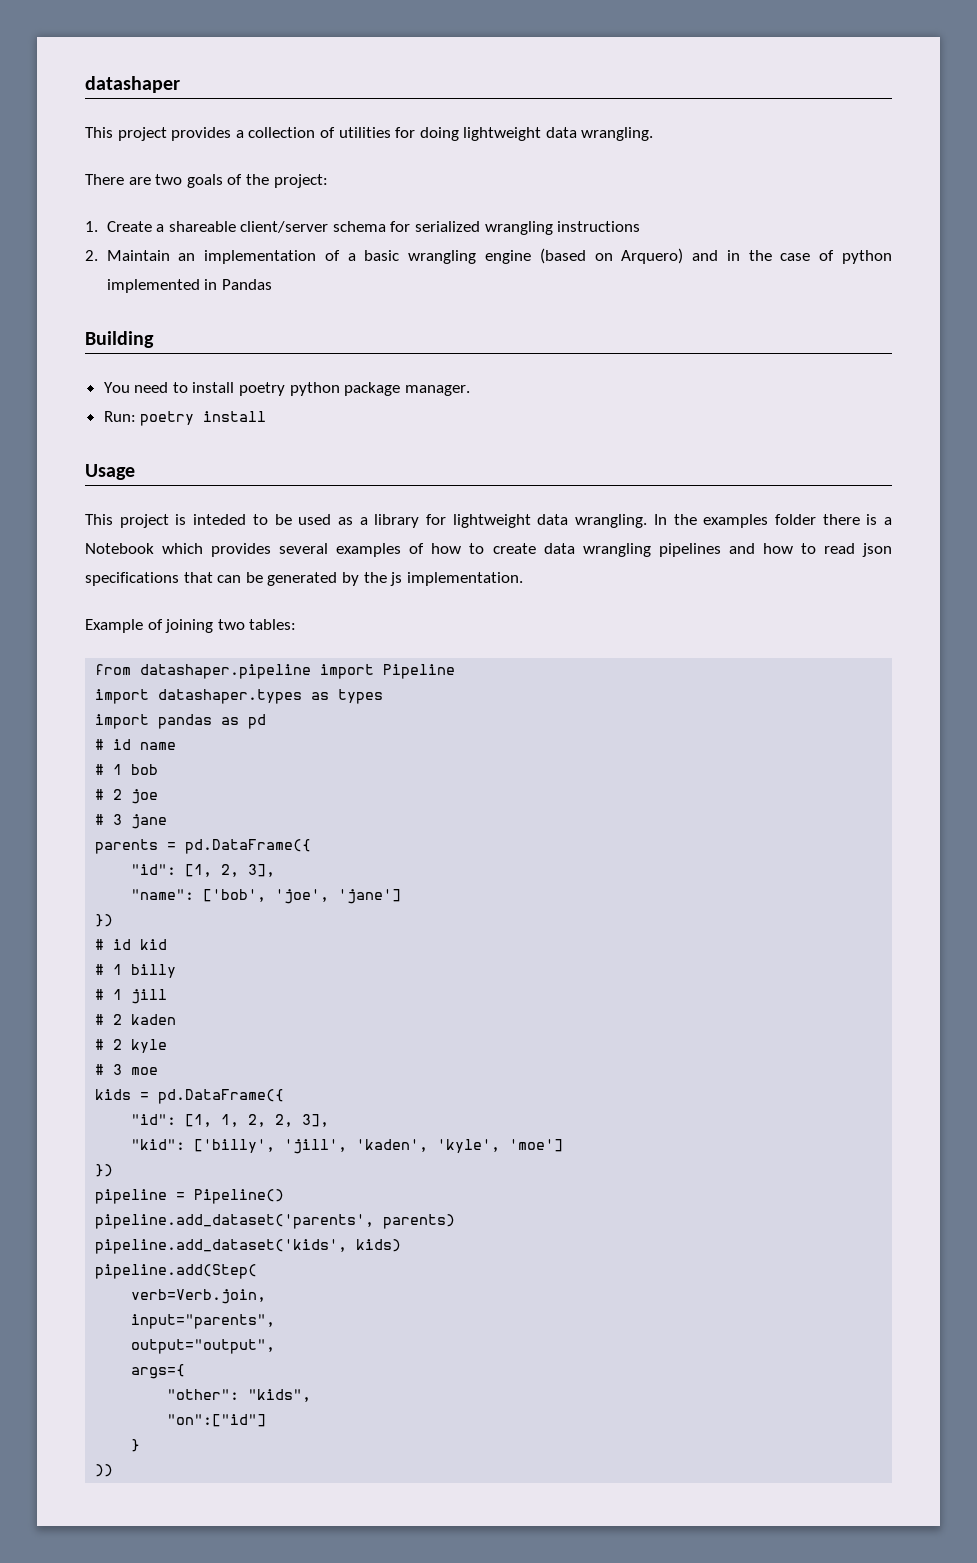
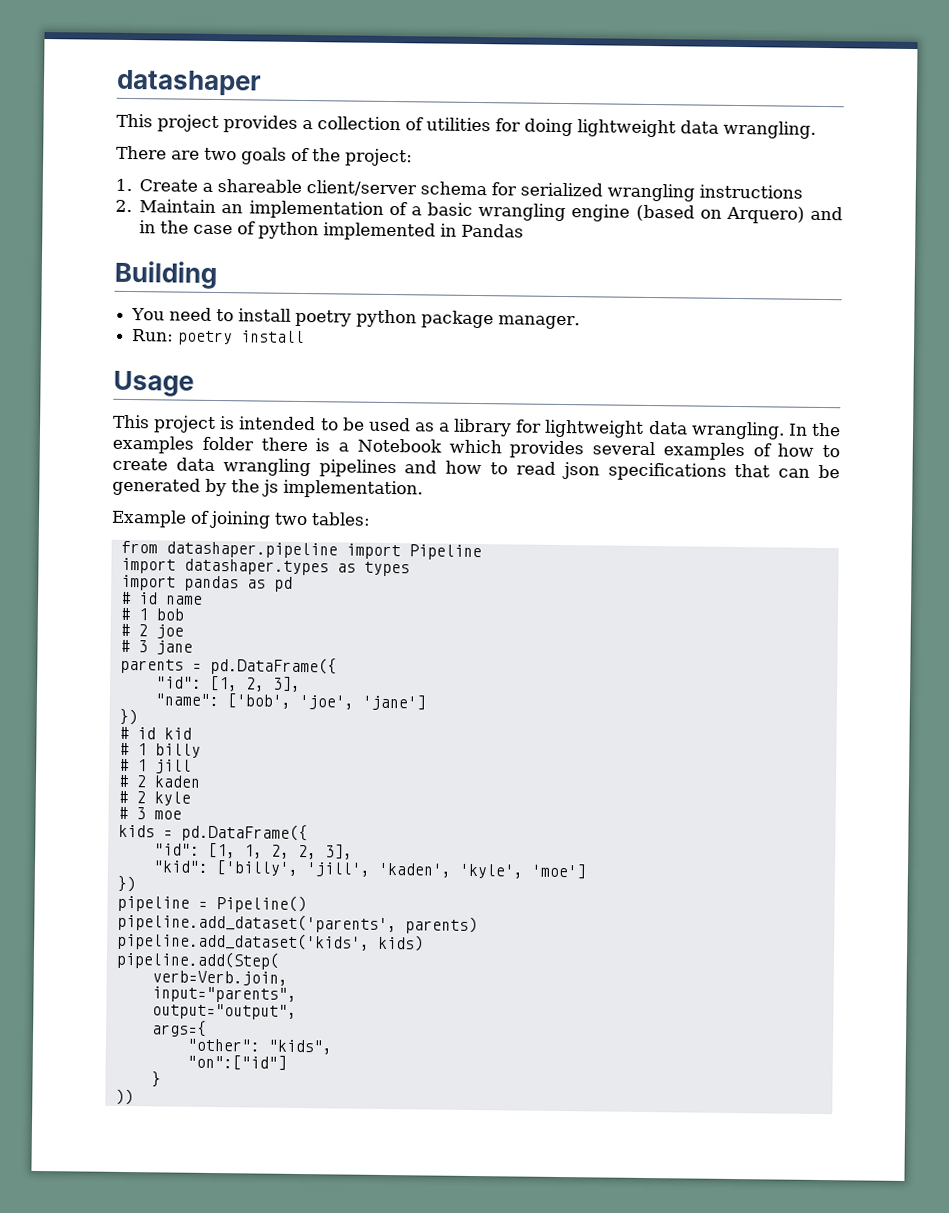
[193,514,247,525] inteded -> [239,416,317,431] intended

